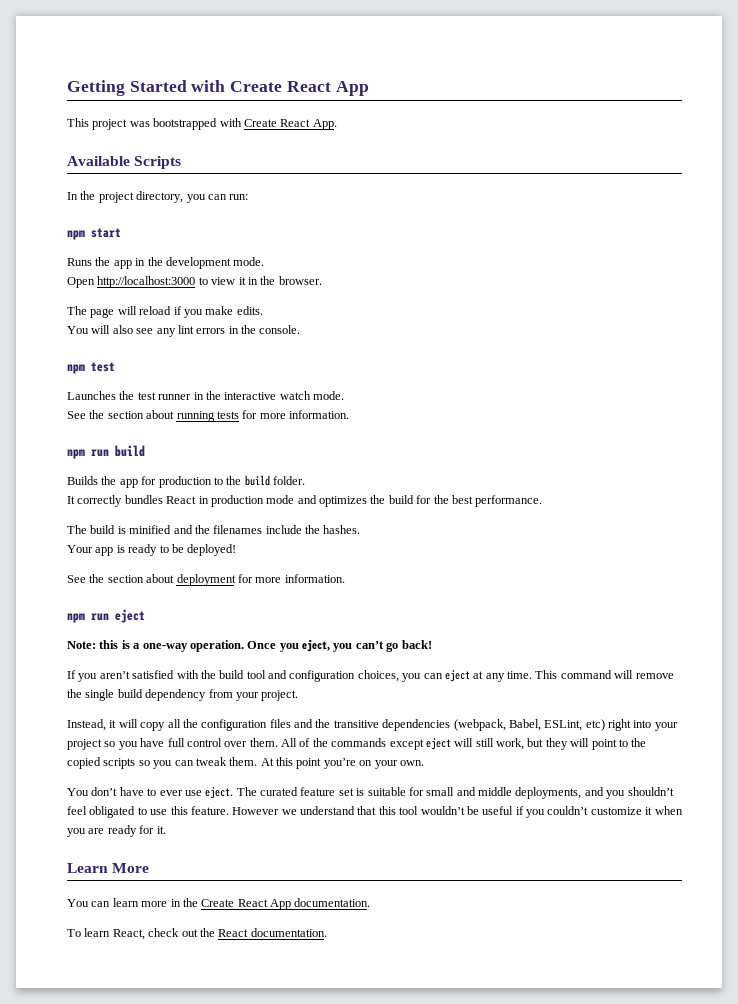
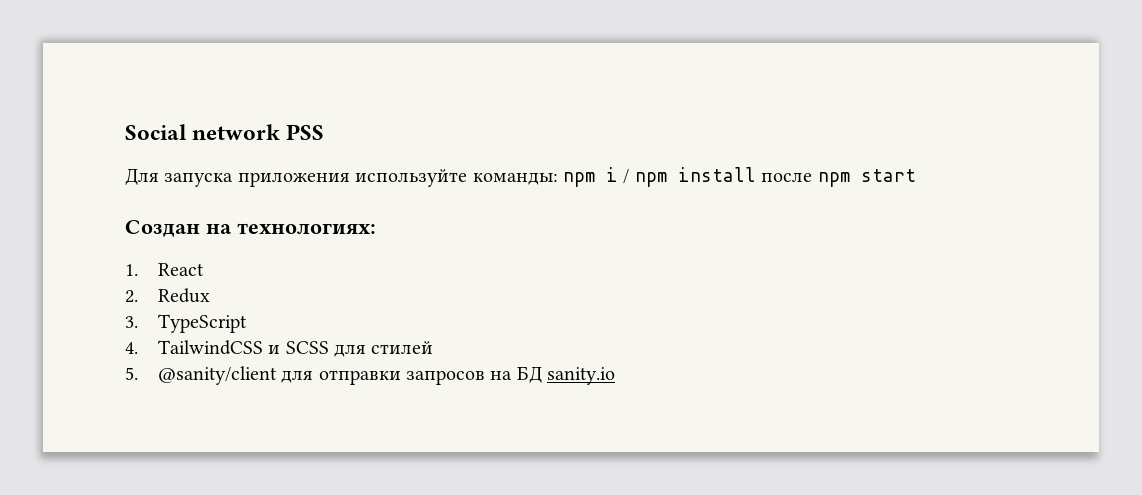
[67,80,369,96] [67,118,337,130] [67,156,182,169] [67,191,249,203] [67,228,121,240] [67,257,265,269] [67,276,322,288] [67,306,263,318] [67,325,301,337] [67,362,115,374] [67,391,344,400] [67,410,349,422] [67,445,145,459] [67,475,305,488] [67,495,543,507] [67,525,361,534] [67,544,237,556] [67,574,345,586] [67,609,145,623] [67,639,432,652] [67,670,674,682] [67,689,299,701] [67,719,678,731] [67,738,647,750] [67,757,424,769] [67,787,674,799] [67,806,683,818] [67,825,166,837] [67,863,150,873] [67,898,371,910] [67,928,327,940] Getting Started with Create React App // This project was bootstrapped with Create React App. // Available Scripts // In the project directory, you can run: // npm start // Runs the app in the development mode. // Open http://localhost:3000 to view it in the browser. // The page will reload if you make edits. // You will also see any lint errors in the console. // npm test // Launches the test runner in the interactive watch mode. // See the section about running tests for more information. // npm run build // Builds the app for production to the build folder. // It correctly bundles React in production mode and optimizes the build for the best performance. // The build is minified and the filenames include the hashes. // Your app is ready to be deployed! // See the section about deployment for more information. // npm run eject // Note: this is a one-way operation. Once you eject, you can’t go back! // If you aren’t satisfied with the build tool and configuration choices, you can eject at any time. This command will remove the single build dependency from your project. // Instead, it will copy all the configuration files and the transitive dependencies (webpack, Babel, ESLint, etc) right into your project so you have full control over them. All of the commands except eject will still work, but they will point to the copied scripts so you can tweak them. At this point you’re on your own. // You don’t have to ever use eject. The curated feature set is suitable for small and middle deployments, and you shouldn’t feel obligated to use this feature. However we understand that this tool wouldn’t be useful if you couldn’t customize it when you are ready for it. // Learn More // You can learn more in the Create React App documentation. // To learn React, check out the React documentation. -> [125,124,325,140] [125,167,916,187] [125,220,376,237] [125,263,204,276] [125,288,210,303] [125,314,247,333] [125,340,434,357] [125,366,616,385] Social network PSS // Для запуска приложения используйте команды: npm i / npm install после npm start // Создан на технологиях: // 1. React // 2. Redux // 3. TypeScript // 4. TailwindCSS и SCSS для стилей // 5. @sanity/client для отправки запросов на БД sanity.io

